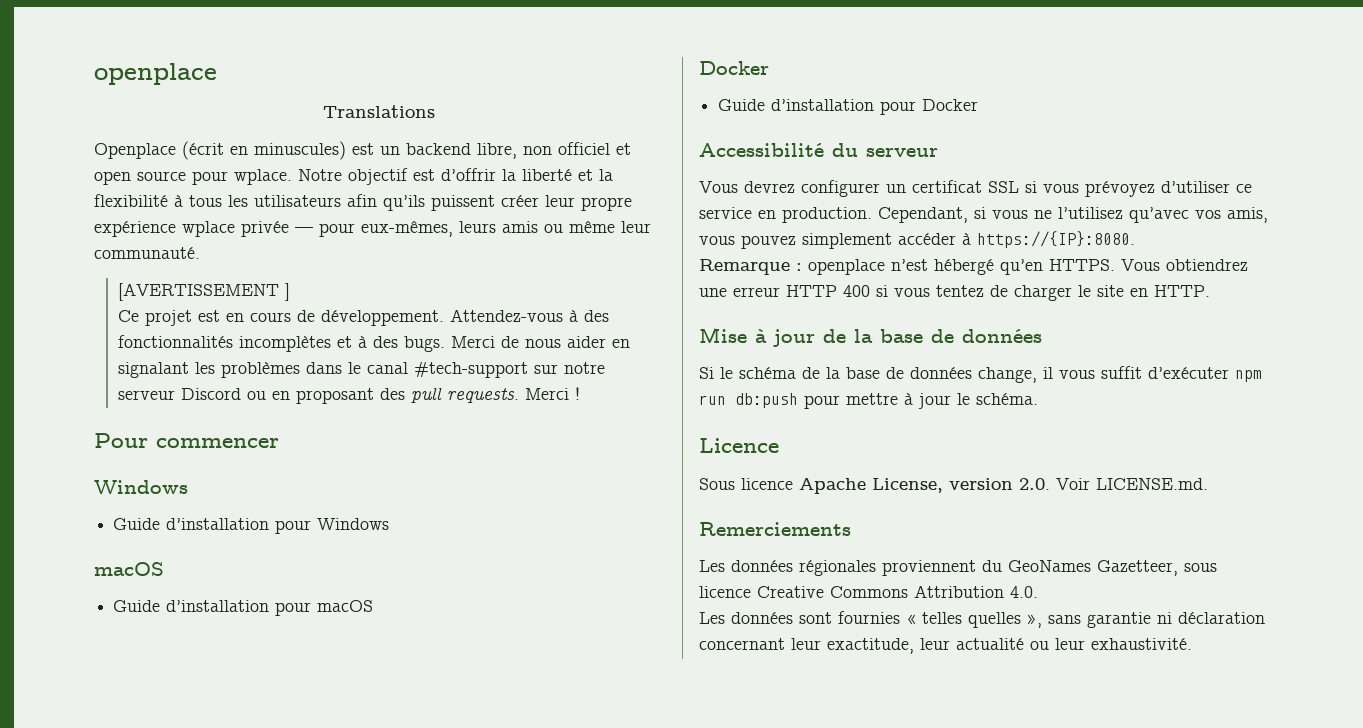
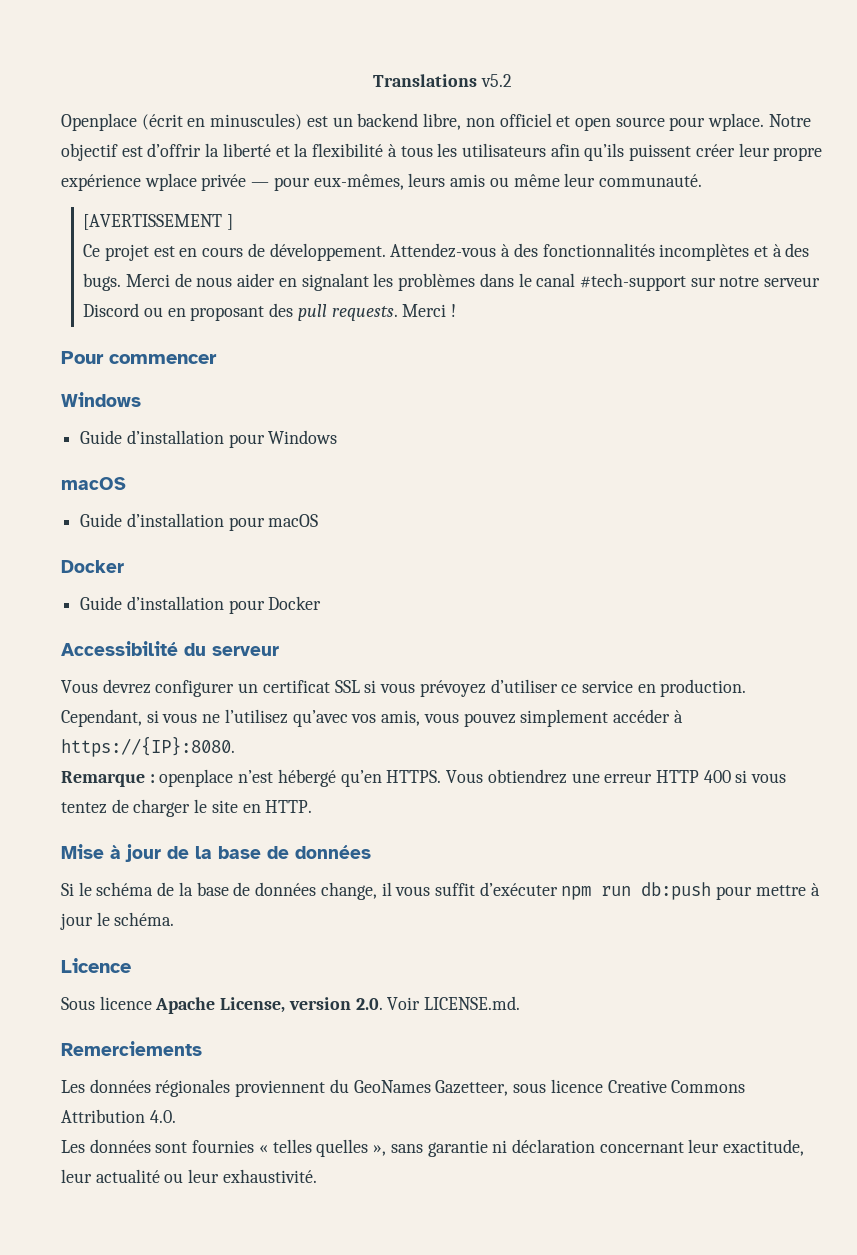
[94,63,217,85] openplace // -> (373, 80) none
(435, 111) none -> [480,74,512,87] v5.2

